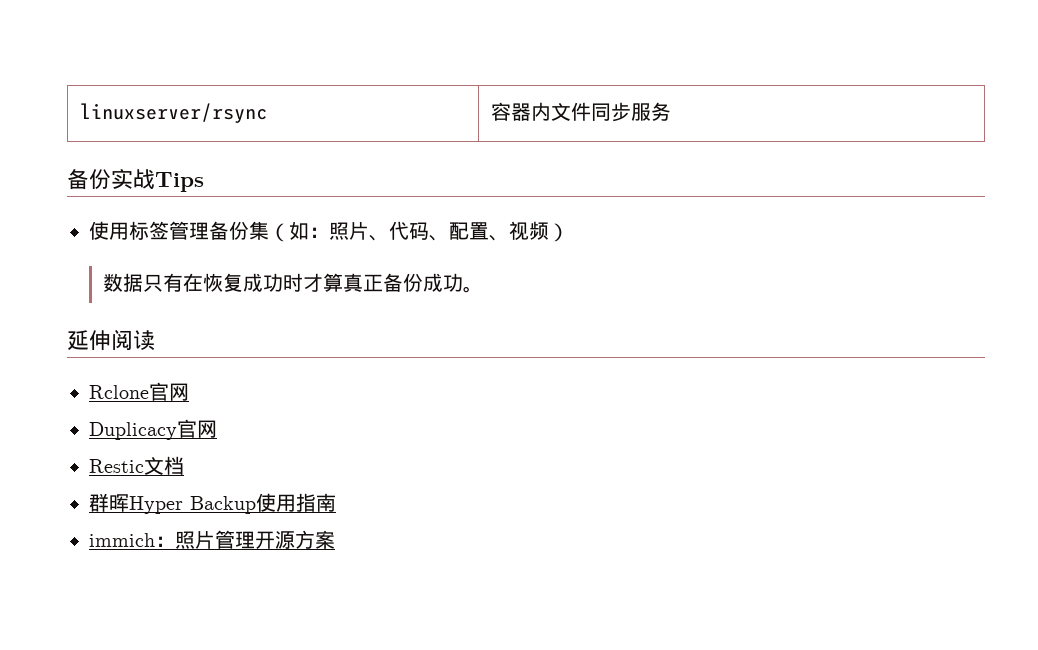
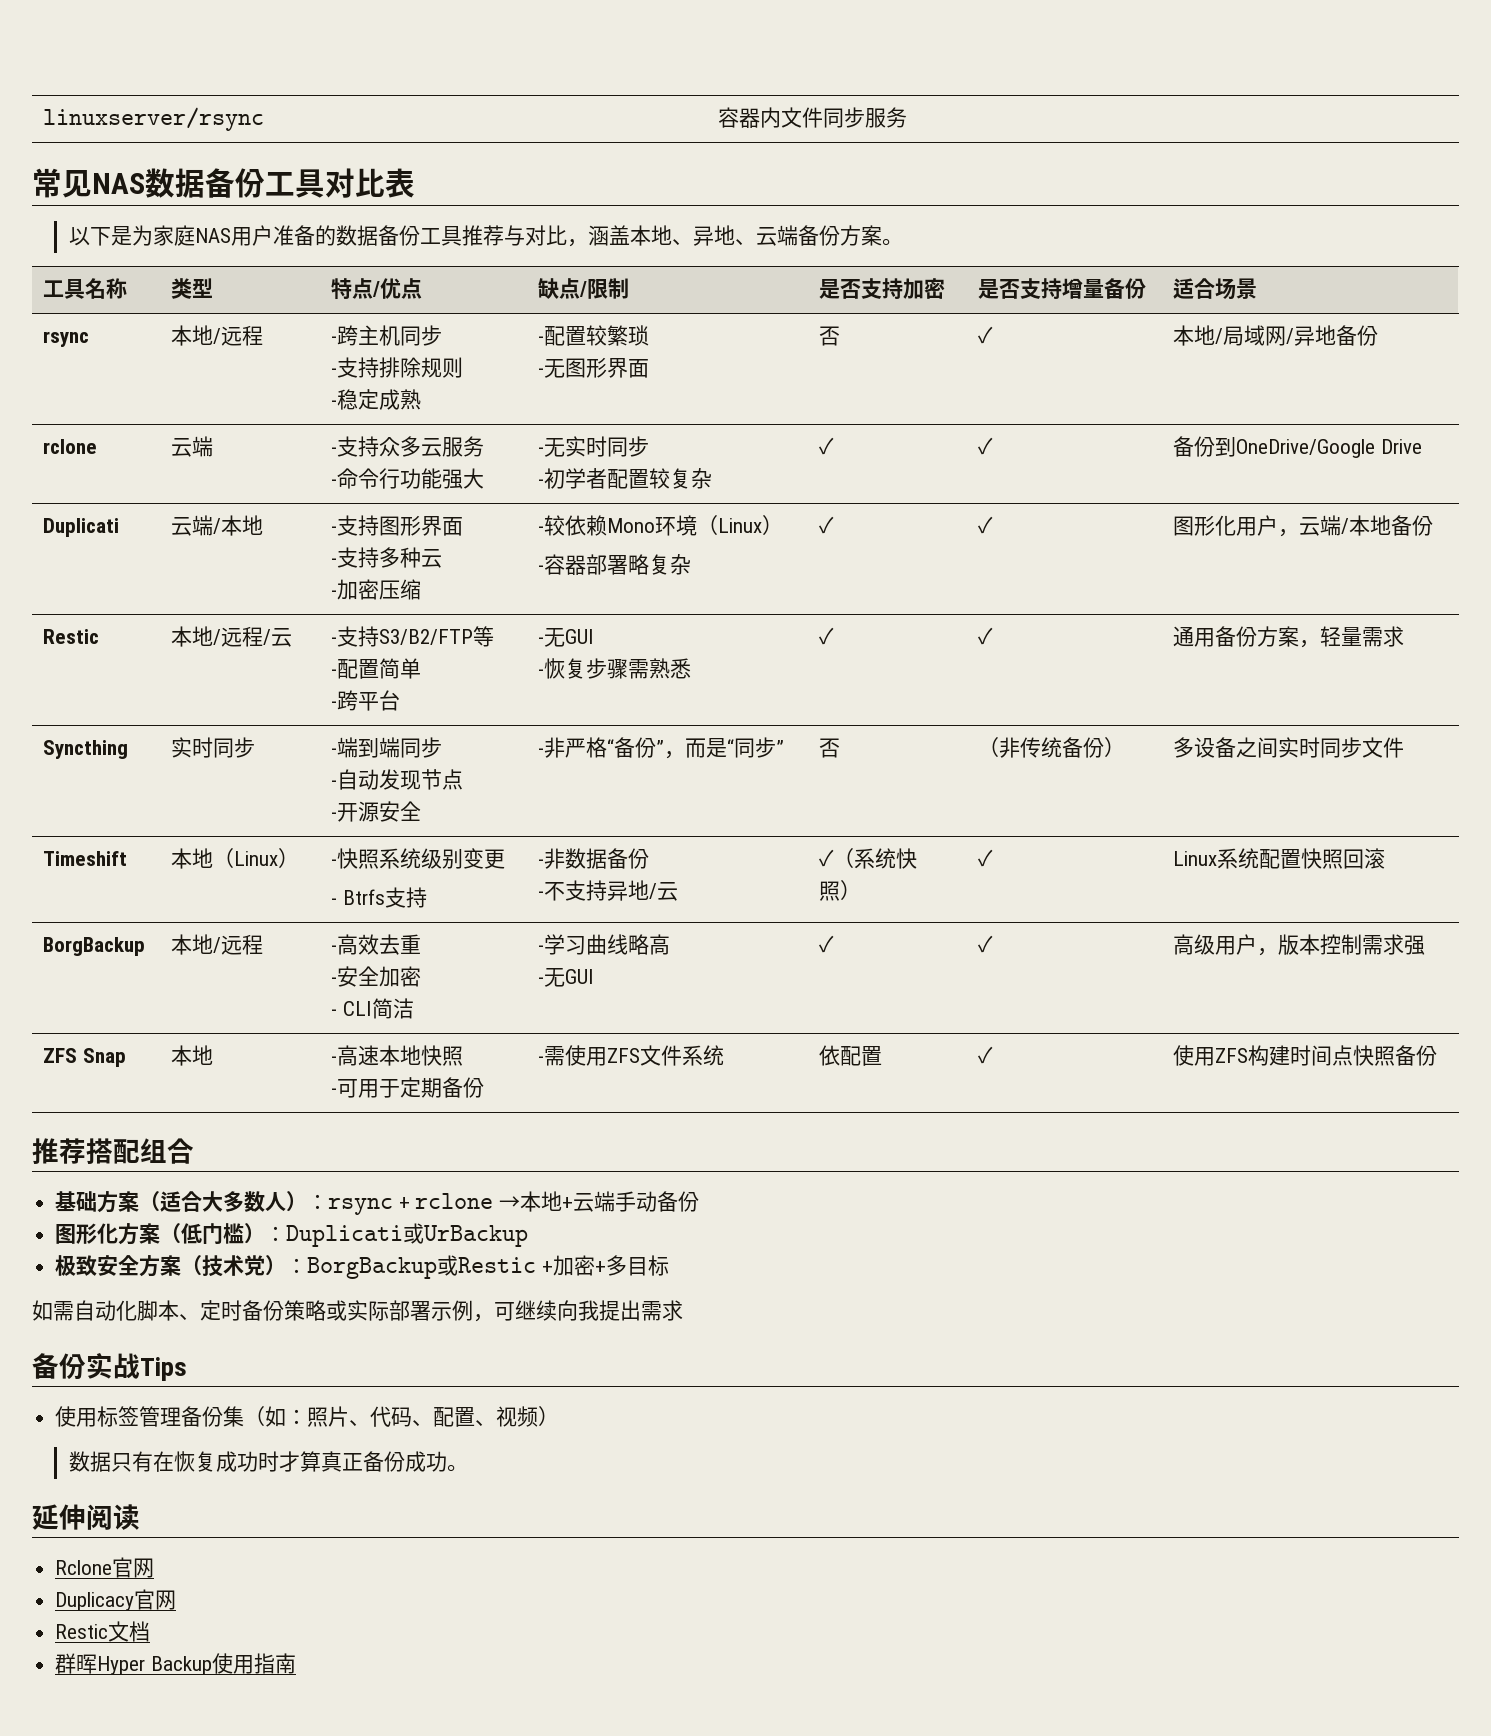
(672, 111) none -> [32,168,415,198] [68,225,903,247] [43,278,128,299] [171,278,214,299] [331,278,423,300] [538,278,630,299] [819,278,946,299] [978,278,1147,299] [1173,278,1258,300] [43,331,90,347] [171,325,264,346] [331,325,443,346] [331,357,464,378] [331,389,422,410] [538,325,650,346] [538,357,650,378] [819,326,841,346] [978,326,994,344] [1173,325,1379,346] [43,439,98,454] [171,436,214,457] [331,436,485,457] [331,468,485,489] [538,436,650,457] [538,468,713,489] [819,437,835,455] [978,437,994,455] [1173,436,1422,458] [43,518,120,537] [171,515,264,536] [331,515,464,536] [331,547,443,568] [331,579,422,600] [538,515,784,536] [538,554,692,575] [819,516,835,534] [978,516,994,534] [1173,515,1434,537] [43,629,100,644] [171,626,293,647] [331,626,495,647] [331,658,422,679] [331,690,401,711] [538,628,595,647] [538,658,692,679] [819,627,835,645] [978,627,994,645] [1173,626,1405,648] [43,740,129,759] [171,737,256,758] [331,737,443,758] [331,769,464,790] [331,801,422,822] [538,737,785,759] [819,738,841,758] [978,737,1126,758] [1173,737,1405,758] [43,851,128,866] [171,848,300,869] [331,848,506,869] [331,887,427,908] [538,848,650,869] [538,880,679,901] [819,848,918,869] [819,880,862,901] [978,849,994,867] [1173,848,1386,869] [43,937,146,956] [171,934,264,955] [331,934,422,955] [331,966,422,987] [331,998,414,1019] [538,934,671,955] [538,968,595,987] [819,935,835,953] [978,935,994,953] [1173,934,1426,956] [43,1048,126,1067] [171,1045,214,1066] [331,1045,464,1066] [331,1077,485,1098] [538,1045,725,1066] [819,1045,883,1066] [978,1046,994,1064] [1173,1045,1438,1066] [32,1138,194,1164] [55,1191,700,1215] [55,1223,529,1247] [55,1255,669,1279] [32,1300,683,1322] // 常见NAS数据备份工具对比表 // 以下是为家庭NAS用户准备的数据备份工具推荐与对比，涵盖本地、异地、云端备份方案。 // 工具名称 | 类型 | 特点/优点 | 缺点/限制 | 是否支持加密 | 是否支持增量备份 | 适合场景 // rsync | 本地/远程 | -跨主机同步 // -支持排除规则 // -稳定成熟 | -配置较繁琐 // -无图形界面 | 否 | ✓ | 本地/局域网/异地备份 // rclone | 云端 | -支持众多云服务 // -命令行功能强大 | -无实时同步 // -初学者配置较复杂 | ✓ | ✓ | 备份到OneDrive/Google Drive // Duplicati | 云端/本地 | -支持图形界面 // -支持多种云 // -加密压缩 | -较依赖Mono环境（Linux） // -容器部署略复杂 | ✓ | ✓ | 图形化用户，云端/本地备份 // Restic | 本地/远程/云 | -支持S3/B2/FTP等 // -配置简单 // -跨平台 | -无GUI // -恢复步骤需熟悉 | ✓ | ✓ | 通用备份方案，轻量需求 // Syncthing | 实时同步 | -端到端同步 // -自动发现节点 // -开源安全 | -非严格“备份”，而是“同步” | 否 | （非传统备份） | 多设备之间实时同步文件 // Timeshift | 本地（Linux） | -快照系统级别变更 // - Btrfs支持 | -非数据备份 // -不支持异地/云 | ✓（系统快照） | ✓ | Linux系统配置快照回滚 // BorgBackup | 本地/远程 | -高效去重 // -安全加密 // - CLI简洁 | -学习曲线略高 // -无GUI | ✓ | ✓ | 高级用户，版本控制需求强 // ZFS Snap | 本地 | -高速本地快照 // -可用于定期备份 | -需使用ZFS文件系统 | 依配置 | ✓ | 使用ZFS构建时间点快照备份 // 推荐搭配组合 // 基础方案（适合大多数人）：rsync + rclone →本地+云端手动备份 // 图形化方案（低门槛）：Duplicati或UrBackup // 极致安全方案（技术党）：BorgBackup或Restic +加密+多目标 // 如需自动化脚本、定时备份策略或实际部署示例，可继续向我提出需求
[89,530,335,549] // immich：照片管理开源方案 -> (296, 1663) none

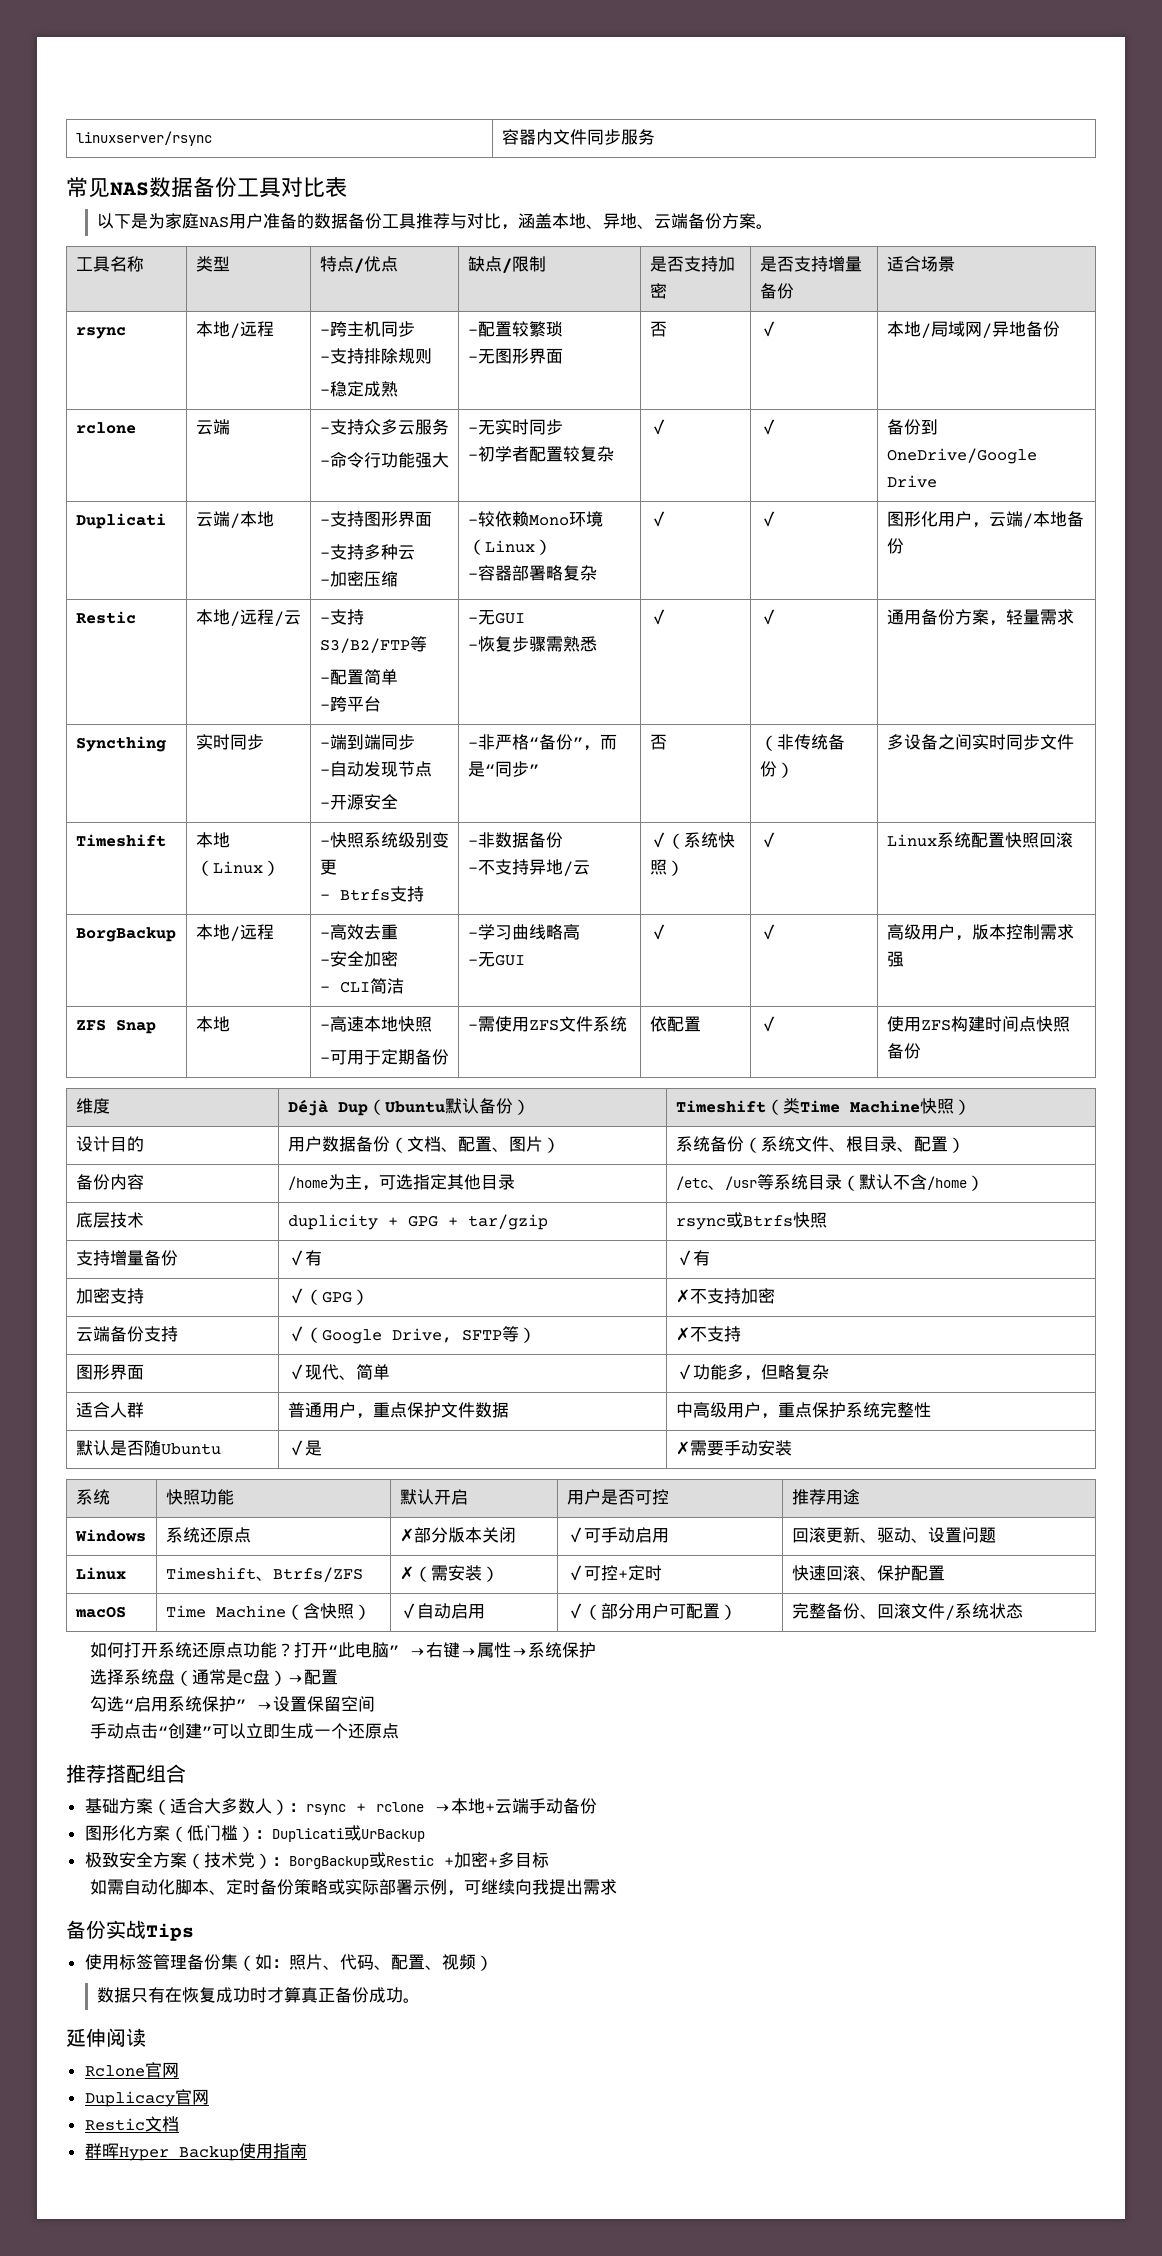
(1438, 1055) none -> [75,1098,110,1114] [287,1098,530,1116] [675,1098,971,1115] [75,1136,144,1152] [287,1136,560,1153] [675,1136,965,1153] [75,1174,144,1190] [287,1174,515,1191] [675,1174,984,1191] [75,1212,144,1228] [287,1214,548,1230] [675,1212,827,1230] [75,1250,178,1266] [287,1250,322,1266] [675,1250,710,1266] [75,1288,144,1304] [287,1288,369,1305] [675,1288,775,1304] [75,1326,178,1342] [287,1326,536,1344] [675,1326,741,1342] [75,1364,144,1380] [287,1364,390,1380] [675,1364,829,1381] [75,1402,144,1418] [287,1402,509,1419] [675,1402,931,1419] [75,1440,221,1456] [287,1440,322,1456] [675,1440,792,1456] [75,1489,110,1505] [165,1489,234,1505] [399,1489,468,1505] [566,1489,669,1505] [791,1489,860,1505] [74,1529,146,1542] [165,1527,251,1543] [399,1527,516,1543] [566,1527,669,1543] [791,1527,996,1543] [75,1567,126,1580] [165,1567,363,1582] [399,1565,499,1582] [566,1565,662,1581] [791,1565,945,1581] [74,1606,126,1618] [165,1603,371,1620] [399,1603,485,1619] [566,1603,737,1620] [791,1603,1023,1620] [90,1642,597,1658] [90,1669,339,1686] [90,1696,376,1712] [90,1723,400,1739] // 维度 | Déjà Dup（Ubuntu默认备份） | Timeshift（类Time Machine快照） // 设计目的 | 用户数据备份（文档、配置、图片） | 系统备份（系统文件、根目录、配置） // 备份内容 | /home为主，可选指定其他目录 | /etc、/usr等系统目录（默认不含/home） // 底层技术 | duplicity + GPG + tar/gzip | rsync或Btrfs快照 // 支持增量备份 | ✓有 | ✓有 // 加密支持 | ✓（GPG） | ✗不支持加密 // 云端备份支持 | ✓（Google Drive, SFTP等） | ✗不支持 // 图形界面 | ✓现代、简单 | ✓功能多，但略复杂 // 适合人群 | 普通用户，重点保护文件数据 | 中高级用户，重点保护系统完整性 // 默认是否随Ubuntu | ✓是 | ✗需要手动安装 // 系统 | 快照功能 | 默认开启 | 用户是否可控 | 推荐用途 // Windows | 系统还原点 | ✗部分版本关闭 | ✓可手动启用 | 回滚更新、驱动、设置问题 // Linux | Timeshift、Btrfs/ZFS | ✗（需安装） | ✓可控+定时 | 快速回滚、保护配置 // macOS | Time Machine（含快照） | ✓自动启用 | ✓（部分用户可配置） | 完整备份、回滚文件/系统状态 // 如何打开系统还原点功能？打开“此电脑” →右键→属性→系统保护 // 选择系统盘（通常是C盘）→配置 // 勾选“启用系统保护” →设置保留空间 // 手动点击“创建”可以立即生成一个还原点

